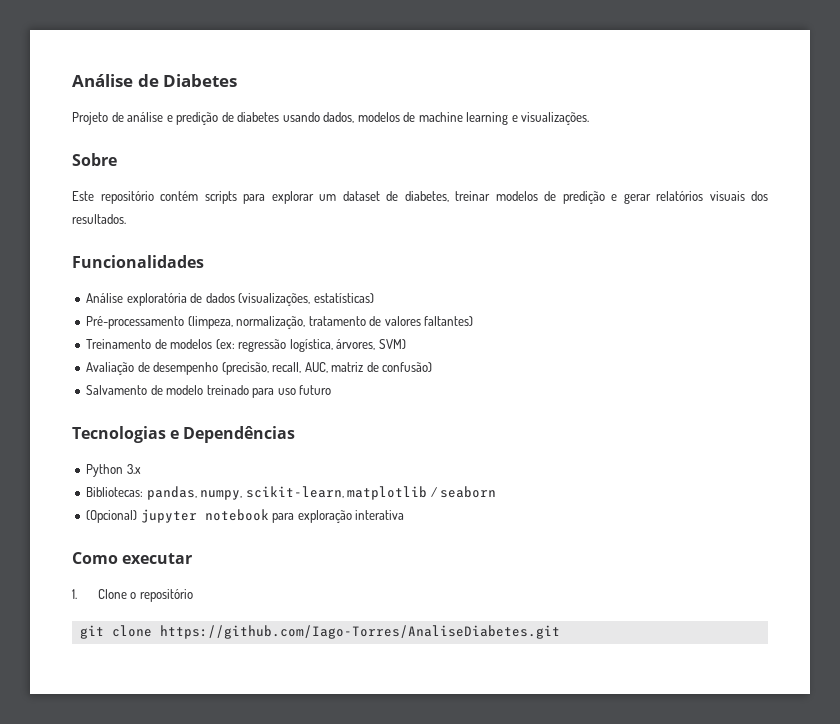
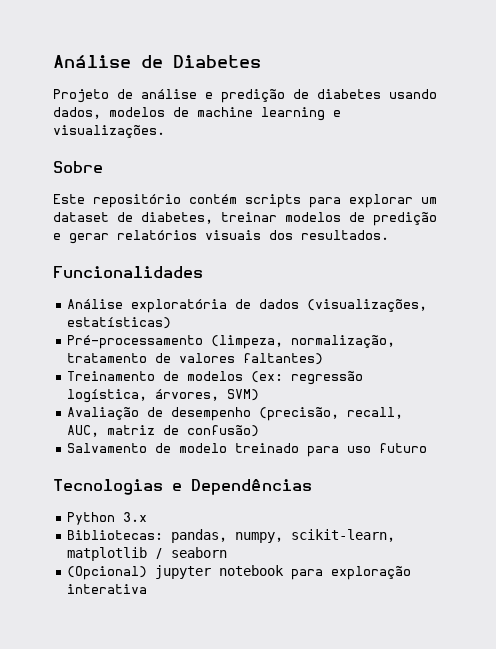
[72,552,193,564] [72,589,193,602] [79,625,560,639] // Como executar // 1. Clone o repositório // git clone https://github.com/Iago-Torres/AnaliseDiabetes.git -> (148, 589) none

